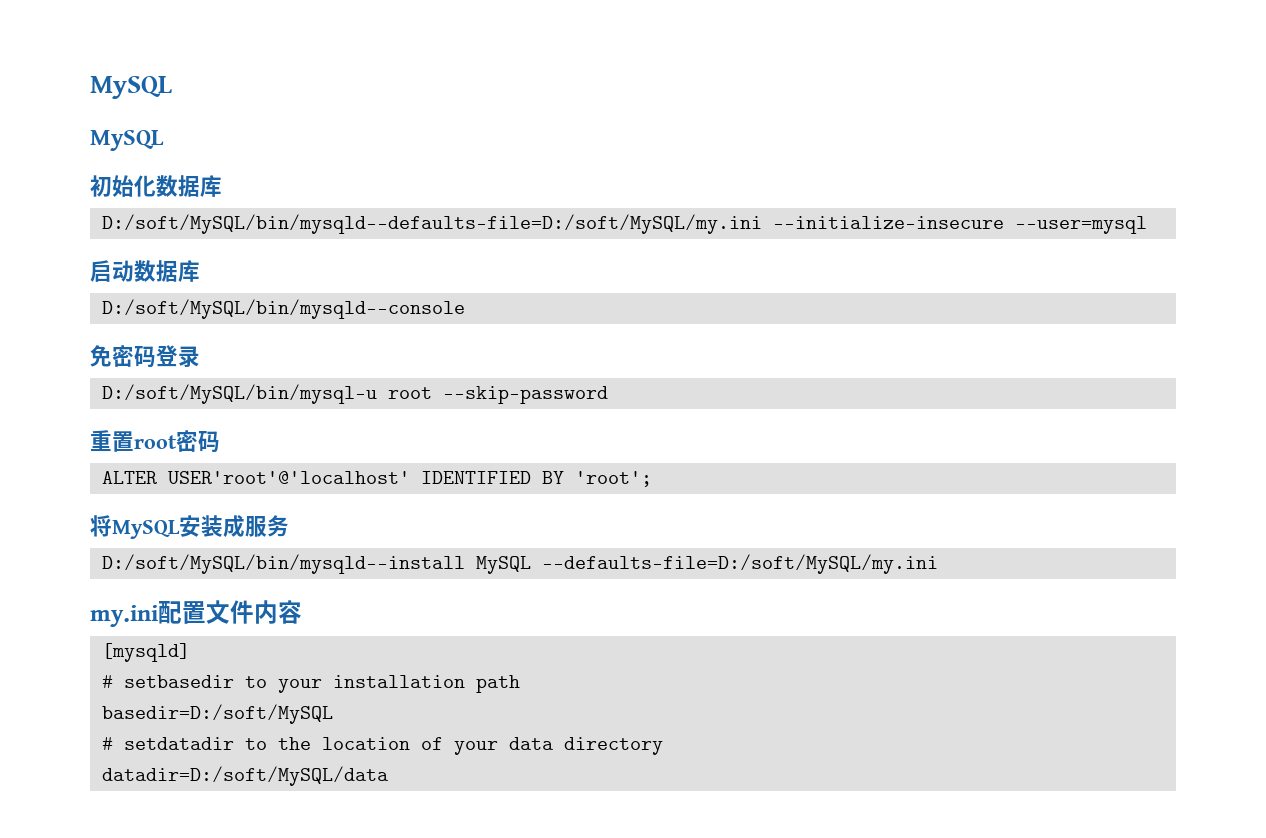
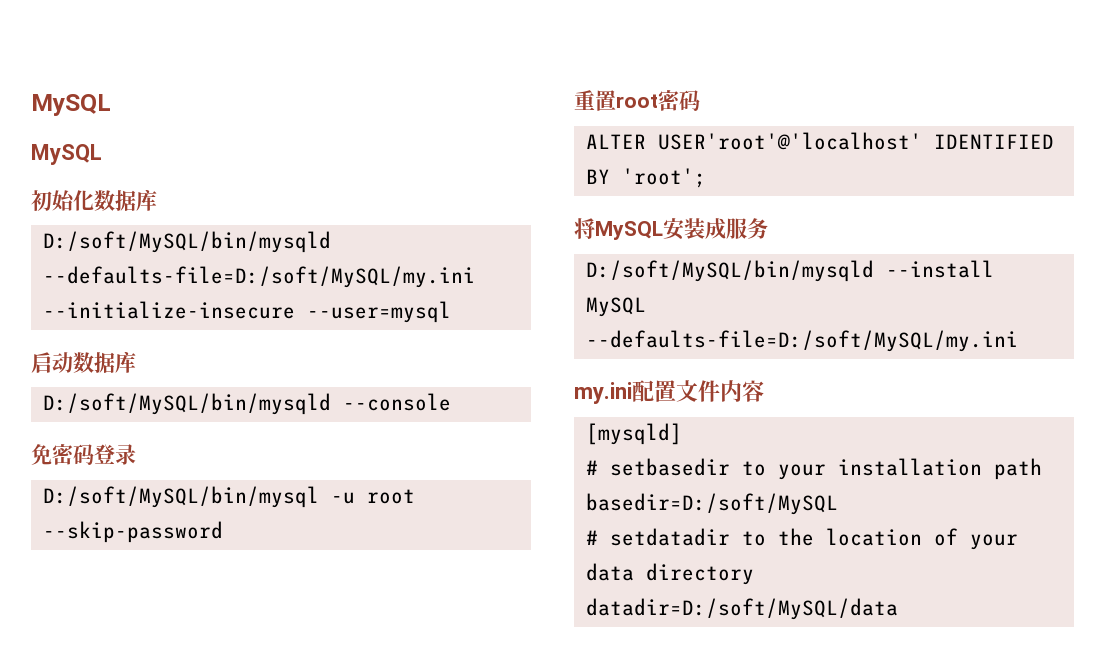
[102,214,762,234] D:/soft/MySQL/bin/mysqld--defaults-file=D:/soft/MySQL/my.ini -> [43,231,331,253] [43,266,475,288] D:/soft/MySQL/bin/mysqld --defaults-file=D:/soft/MySQL/my.ini
[102,299,465,319] D:/soft/MySQL/bin/mysqld--console -> [43,393,451,415] D:/soft/MySQL/bin/mysqld --console
[102,384,377,404] D:/soft/MySQL/bin/mysql-u -> [43,486,355,508] D:/soft/MySQL/bin/mysql -u
[102,554,465,574] D:/soft/MySQL/bin/mysqld--install -> [586,260,994,282] D:/soft/MySQL/bin/mysqld --install

